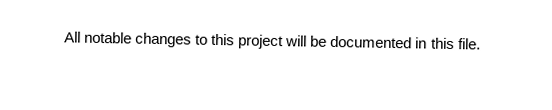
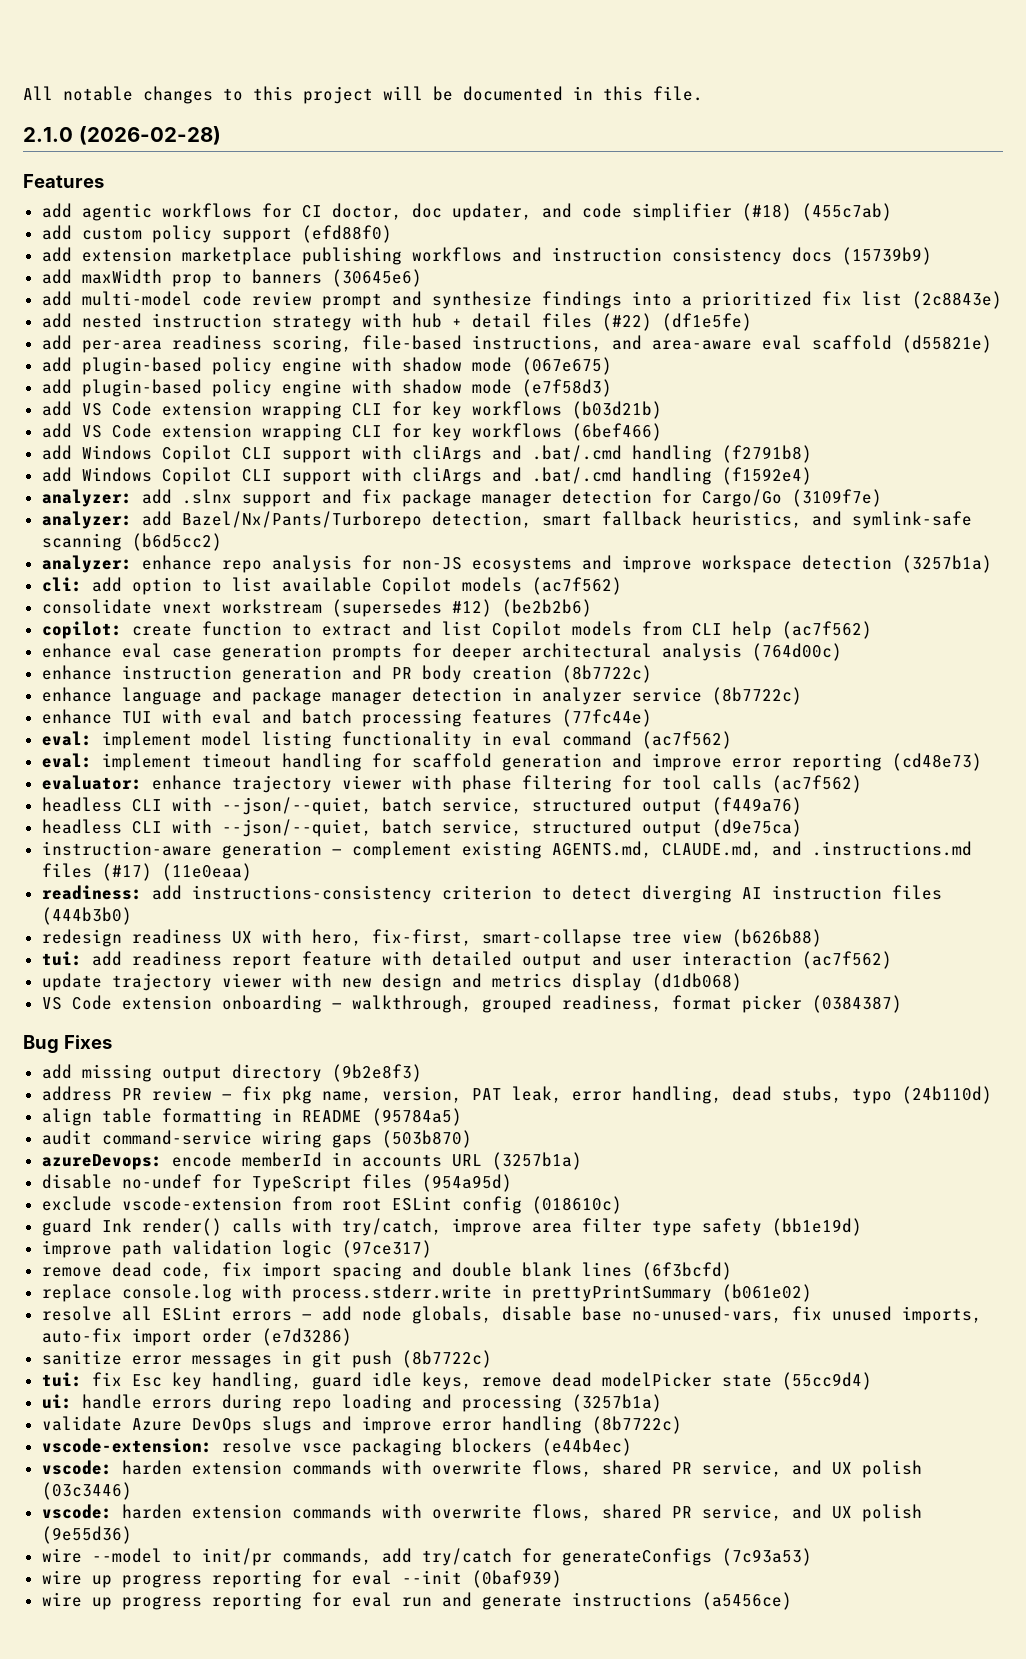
(481, 44) none -> [23,126,221,145] [23,174,104,188] [41,203,892,221] [41,225,392,243] [41,247,932,265] [41,269,422,287] [41,291,1002,309] [41,313,752,331] [41,335,992,353] [41,357,612,375] [41,379,612,397] [41,401,662,419] [41,423,662,441] [41,445,812,463] [41,467,812,485] [41,489,882,507] [41,511,972,529] [41,533,222,551] [41,555,992,573] [41,577,622,595] [41,599,592,617] [41,621,872,639] [41,643,842,661] [41,665,652,683] [41,687,802,705] [41,709,652,727] [41,731,732,749] [41,753,982,771] [41,775,862,793] [41,797,802,815] [41,819,802,837] [41,841,972,859] [41,863,252,881] [41,885,942,903] [41,907,132,925] [41,929,822,947] [41,951,892,969] [41,973,742,991] [41,995,902,1013] [23,1035,112,1053] [41,1064,422,1082] [41,1086,992,1104] [41,1108,462,1126] [41,1130,472,1148] [41,1152,582,1170] [41,1174,512,1192] [41,1196,622,1214] [41,1218,862,1236] [41,1240,432,1258] [41,1262,732,1280] [41,1284,812,1302] [41,1306,982,1324] [41,1328,352,1346] [41,1350,492,1368] [41,1372,872,1390] [41,1394,662,1412] [41,1416,682,1434] [41,1438,632,1456] [41,1460,922,1478] [41,1482,132,1500] [41,1504,922,1522] [41,1526,132,1544] [41,1548,812,1566] [41,1570,562,1588] [41,1592,792,1610] // 2.1.0 (2026-02-28) // Features // add agentic workflows for CI doctor, doc updater, and code simplifier (#18) (455c7ab) // add custom policy support (efd88f0) // add extension marketplace publishing workflows and instruction consistency docs (15739b9) // add maxWidth prop to banners (30645e6) // add multi-model code review prompt and synthesize findings into a prioritized fix list (2c8843e) // add nested instruction strategy with hub + detail files (#22) (df1e5fe) // add per-area readiness scoring, file-based instructions, and area-aware eval scaffold (d55821e) // add plugin-based policy engine with shadow mode (067e675) // add plugin-based policy engine with shadow mode (e7f58d3) // add VS Code extension wrapping CLI for key workflows (b03d21b) // add VS Code extension wrapping CLI for key workflows (6bef466) // add Windows Copilot CLI support with cliArgs and .bat/.cmd handling (f2791b8) // add Windows Copilot CLI support with cliArgs and .bat/.cmd handling (f1592e4) // analyzer: add .slnx support and fix package manager detection for Cargo/Go (3109f7e) // analyzer: add Bazel/Nx/Pants/Turborepo detection, smart fallback heuristics, and symlink-safe scanning (b6d5cc2) // analyzer: enhance repo analysis for non-JS ecosystems and improve workspace detection (3257b1a) // cli: add option to list available Copilot models (ac7f562) // consolidate vnext workstream (supersedes #12) (be2b2b6) // copilot: create function to extract and list Copilot models from CLI help (ac7f562) // enhance eval case generation prompts for deeper architectural analysis (764d00c) // enhance instruction generation and PR body creation (8b7722c) // enhance language and package manager detection in analyzer service (8b7722c) // enhance TUI with eval and batch processing features (77fc44e) // eval: implement model listing functionality in eval command (ac7f562) // eval: implement timeout handling for scaffold generation and improve error reporting (cd48e73) // evaluator: enhance trajectory viewer with phase filtering for tool calls (ac7f562) // headless CLI with --json/--quiet, batch service, structured output (f449a76) // headless CLI with --json/--quiet, batch service, structured output (d9e75ca) // instruction-aware generation — complement existing AGENTS.md, CLAUDE.md, and .instructions.md files (#17) (11e0eaa) // readiness: add instructions-consistency criterion to detect diverging AI instruction files (444b3b0) // redesign readiness UX with hero, fix-first, smart-collapse tree view (b626b88) // tui: add readiness report feature with detailed output and user interaction (ac7f562) // update trajectory viewer with new design and metrics display (d1db068) // VS Code extension onboarding — walkthrough, grouped readiness, format picker (0384387) // Bug Fixes // add missing output directory (9b2e8f3) // address PR review — fix pkg name, version, PAT leak, error handling, dead stubs, typo (24b110d) // align table formatting in README (95784a5) // audit command-service wiring gaps (503b870) // azureDevops: encode memberId in accounts URL (3257b1a) // disable no-undef for TypeScript files (954a95d) // exclude vscode-extension from root ESLint config (018610c) // guard Ink render() calls with try/catch, improve area filter type safety (bb1e19d) // improve path validation logic (97ce317) // remove dead code, fix import spacing and double blank lines (6f3bcfd) // replace console.log with process.stderr.write in prettyPrintSummary (b061e02) // resolve all ESLint errors — add node globals, disable base no-unused-vars, fix unused imports, auto-fix import order (e7d3286) // sanitize error messages in git push (8b7722c) // tui: fix Esc key handling, guard idle keys, remove dead modelPicker state (55cc9d4) // ui: handle errors during repo loading and processing (3257b1a) // validate Azure DevOps slugs and improve error handling (8b7722c) // vscode-extension: resolve vsce packaging blockers (e44b4ec) // vscode: harden extension commands with overwrite flows, shared PR service, and UX polish (03c3446) // vscode: harden extension commands with overwrite flows, shared PR service, and UX polish (9e55d36) // wire --model to init/pr commands, add try/catch for generateConfigs (7c93a53) // wire up progress reporting for eval --init (0baf939) // wire up progress reporting for eval run and generate instructions (a5456ce)

